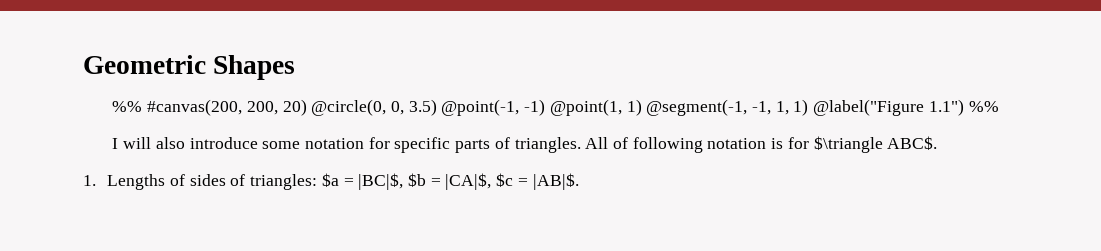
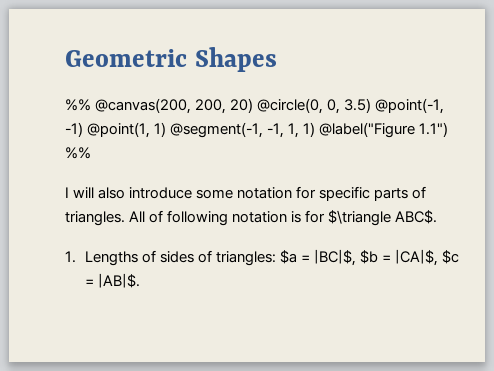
[147,99,243,116] #canvas(200, -> [95,98,192,114] @canvas(200,

